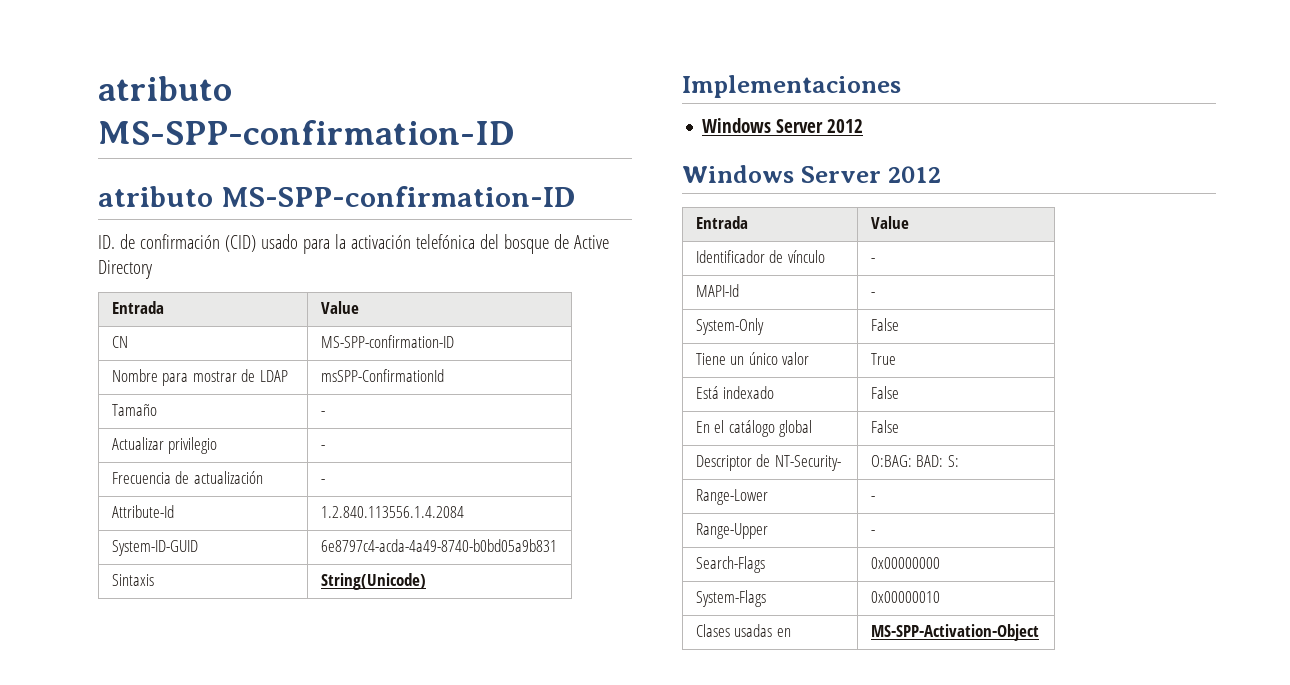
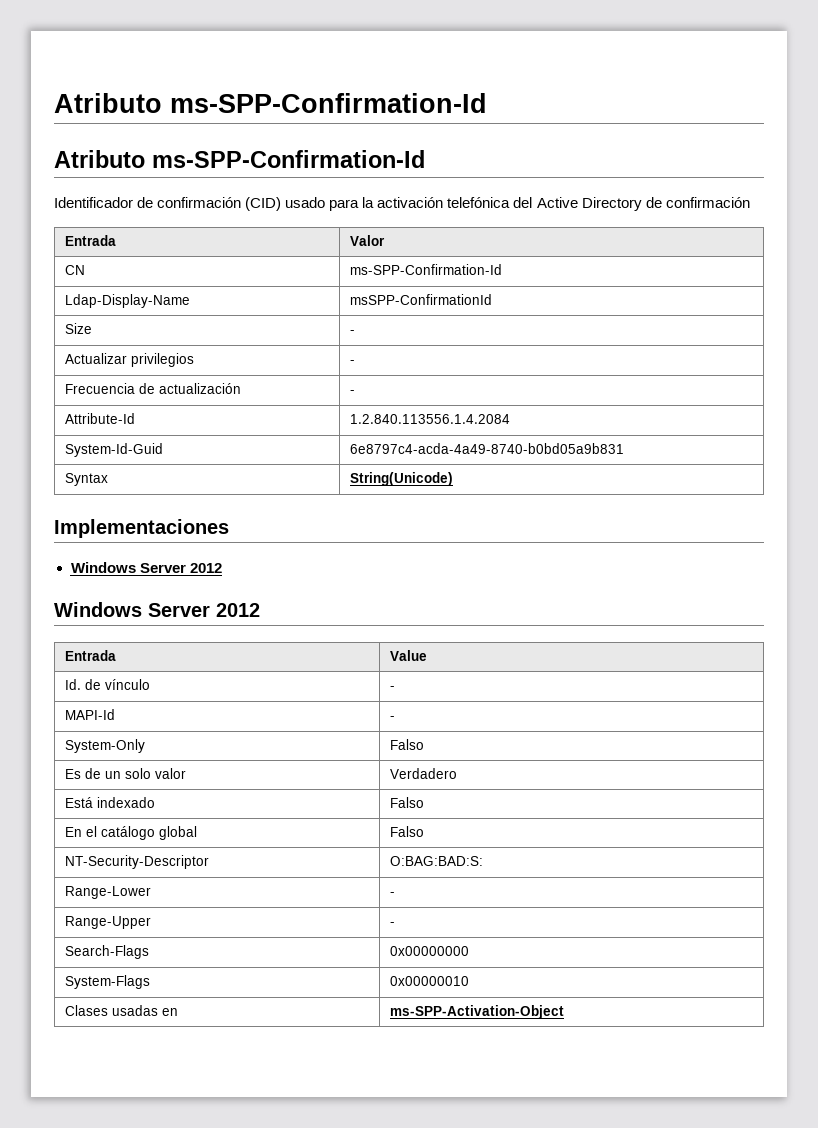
[98,76,232,101] [98,120,515,145] [98,186,575,207] [98,235,115,249] atributo MS-SPP-confirmation-ID // atributo MS-SPP-confirmation-ID // ID. -> [54,93,487,113] [54,150,425,168] [54,197,133,208] Atributo ms-SPP-Confirmation-Id // Atributo ms-SPP-Confirmation-Id // Identificador
[503,234,569,254] bosque de -> (533, 202) none
[111,301,164,314] [320,301,359,314] // Entrada | Value -> [645,197,750,208] [65,235,117,246] [350,235,386,246] de confirmación // Entrada | Valor
[320,335,454,348] [111,369,288,386] MS-SPP-confirmation-ID // Nombre para mostrar de LDAP -> [350,264,503,275] [65,294,191,308] ms-SPP-Confirmation-Id // Ldap-Display-Name
[111,403,157,416] Tamaño -> [65,323,93,334] Size
[168,437,218,454] privilegio -> [131,353,195,367] privilegios
[111,540,198,556] System-ID-GUID -> [65,443,164,457] System-Id-Guid
[111,574,154,586] Sintaxis -> [65,473,109,486] Syntax
[695,250,765,263] Identificador -> [65,679,82,690] Id.
[870,318,899,331] [695,352,778,365] False // Tiene un único -> [390,739,425,750] [65,768,152,779] Falso // Es de un solo
[870,353,896,365] True -> [390,768,458,779] Verdadero
[870,386,899,399] False -> [390,797,425,808] Falso
[870,420,899,433] [695,454,841,471] [870,455,959,467] False // Descriptor de NT-Security- | O:BAG: BAD: S: -> [390,826,425,837] [65,855,210,869] [390,856,484,866] Falso // NT-Security-Descriptor | O:BAG:BAD:S:
[870,624,1039,641] MS-SPP-Activation-Object -> [390,1005,565,1019] ms-SPP-Activation-Object

